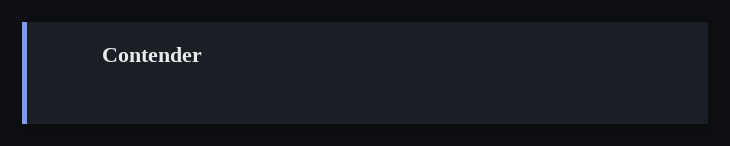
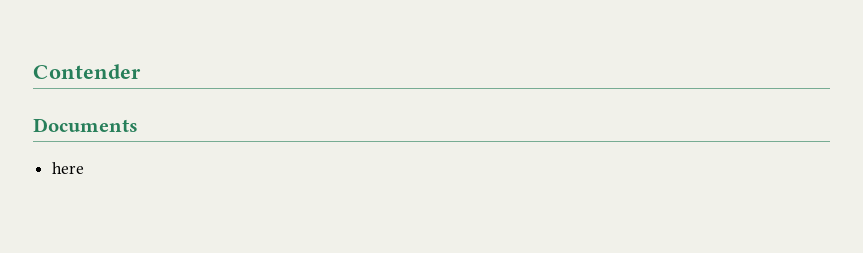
(202, 54) none -> [33,118,138,132] [52,162,85,174] // Documents // here

